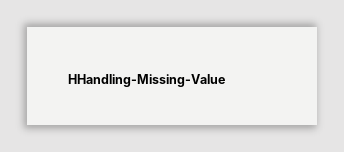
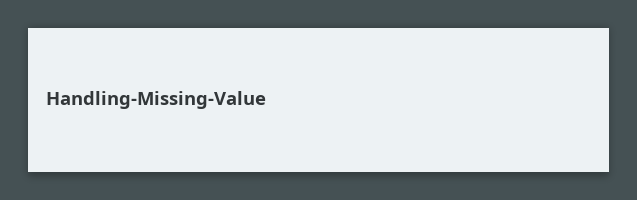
[68,74,225,87] HHandling-Missing-Value -> [46,91,266,109] Handling-Missing-Value

